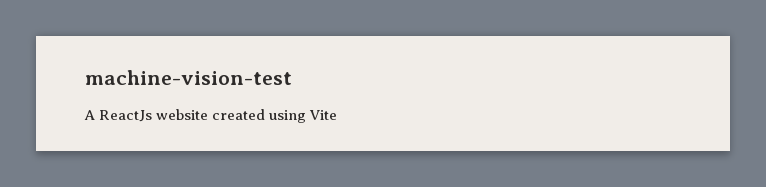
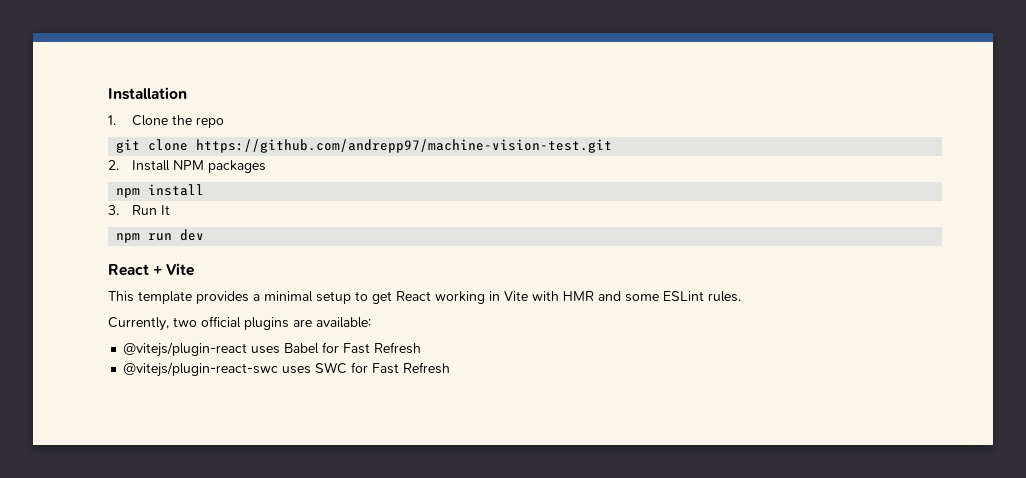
[85,70,292,85] [84,109,338,123] machine-vision-test // A ReactJs website created using Vite -> [108,87,187,100] [108,115,225,128] [116,139,613,153] [108,160,267,173] [116,184,205,198] [108,205,171,215] [116,229,205,243] [108,263,195,276] [108,291,741,304] [108,316,371,331] [123,342,422,357] [123,362,451,377] Installation // 1. Clone the repo // git clone https://github.com/andrepp97/machine-vision-test.git // 2. Install NPM packages // npm install // 3. Run It // npm run dev // React + Vite // This template provides a minimal setup to get React working in Vite with HMR and some ESLint rules. // Currently, two official plugins are available: // @vitejs/plugin-react uses Babel for Fast Refresh // @vitejs/plugin-react-swc uses SWC for Fast Refresh

